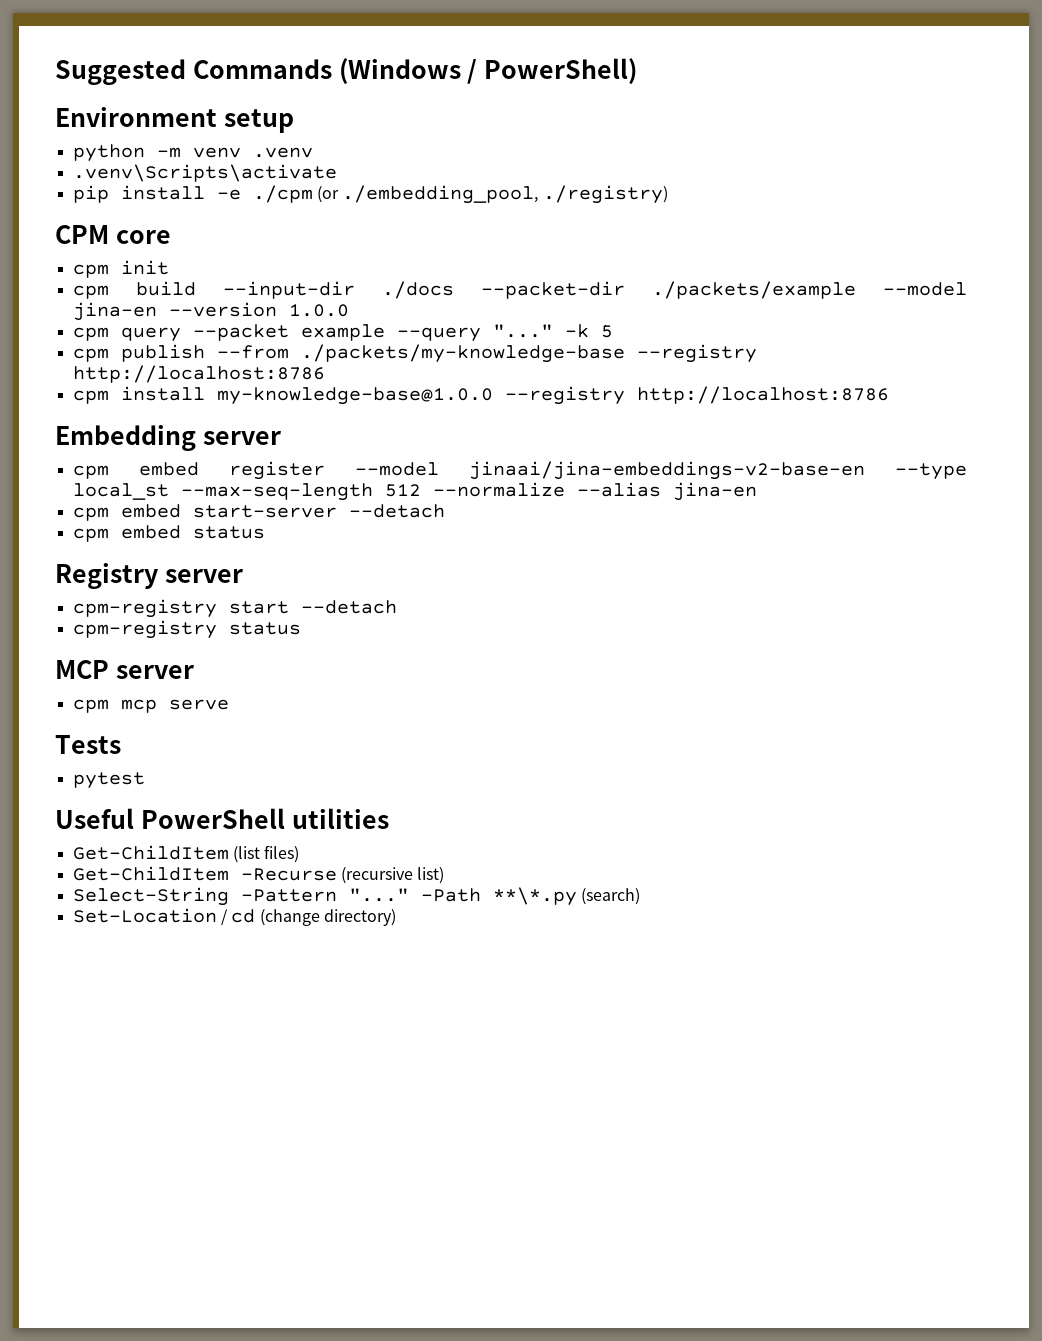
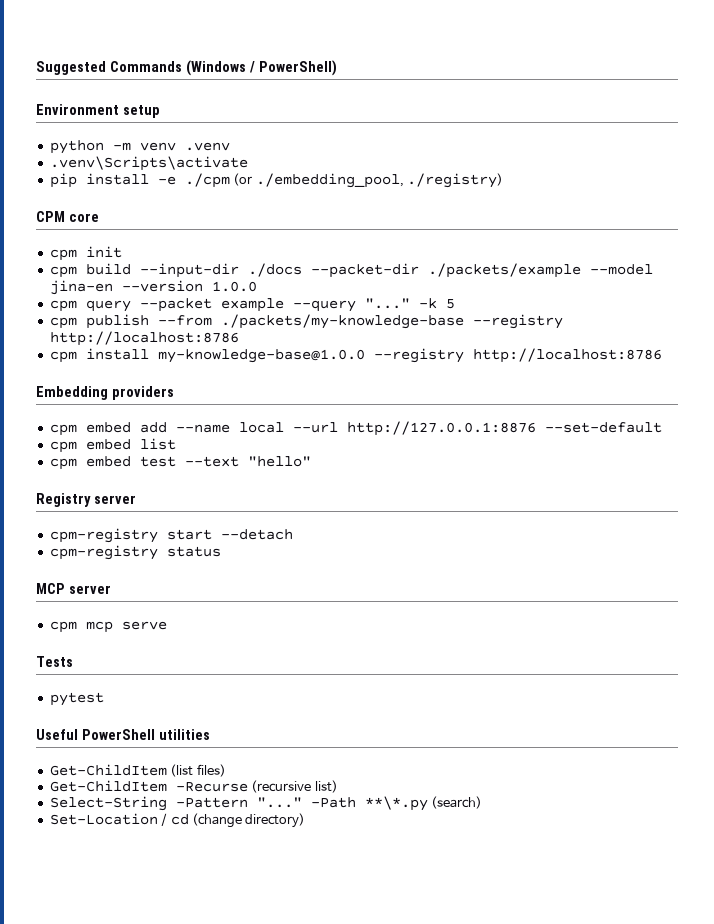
[202,431,281,445] [72,461,967,480] [72,482,757,501] [72,504,445,521] [72,525,265,542] server // cpm embed register --model jinaai/jina-embeddings-v2-base-en --type local_st --max-seq-length 512 --normalize --alias jina-en // cpm embed start-server --detach // cpm embed status -> [111,386,174,400] [49,421,662,436] [49,438,176,453] [49,456,311,470] providers // cpm embed add --name local --url http://127.0.0.1:8876 --set-default // cpm embed list // cpm embed test --text "hello"

